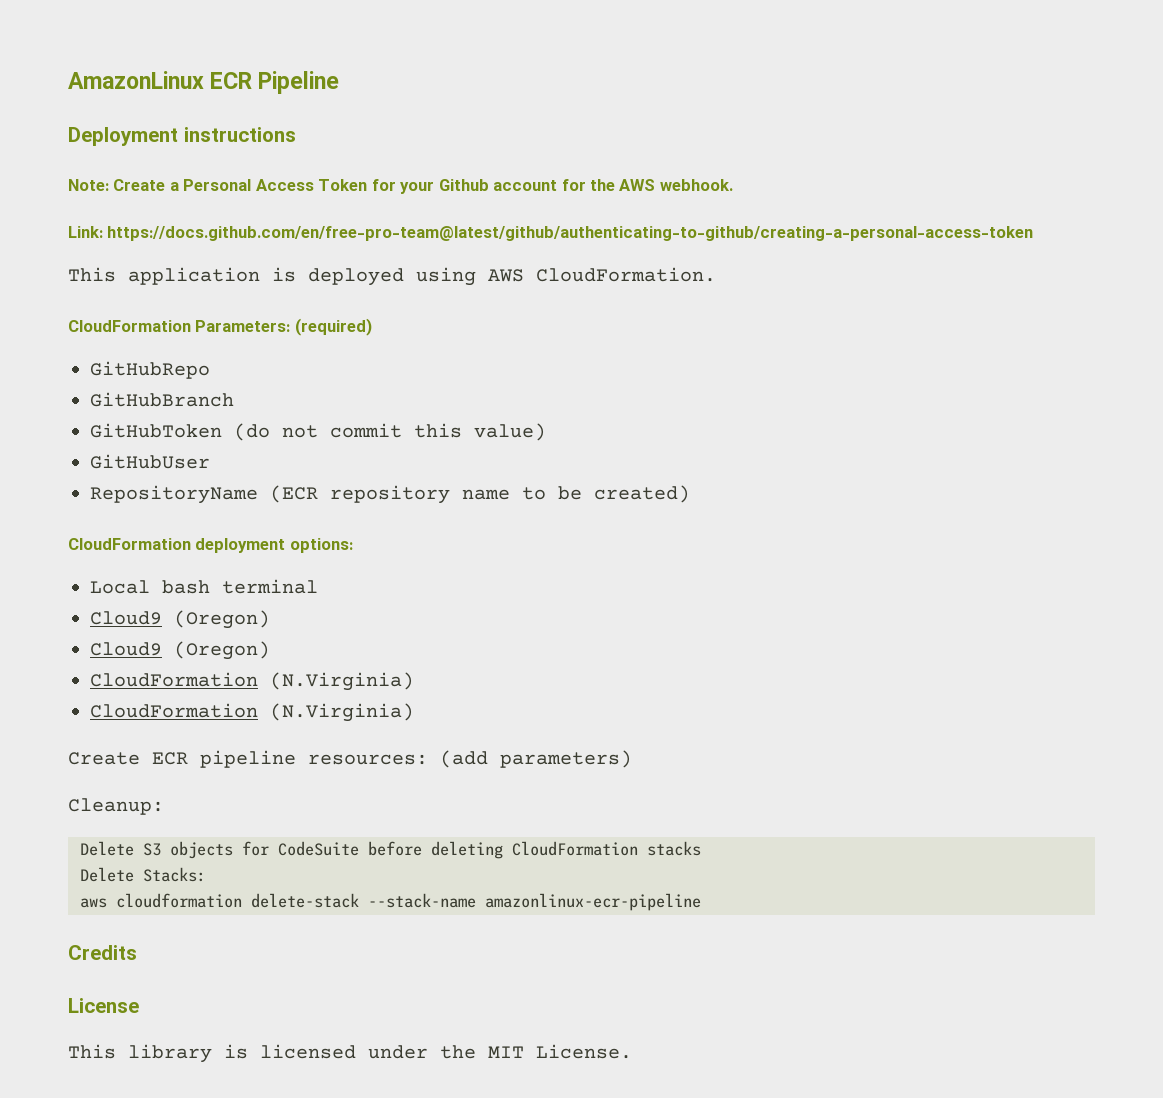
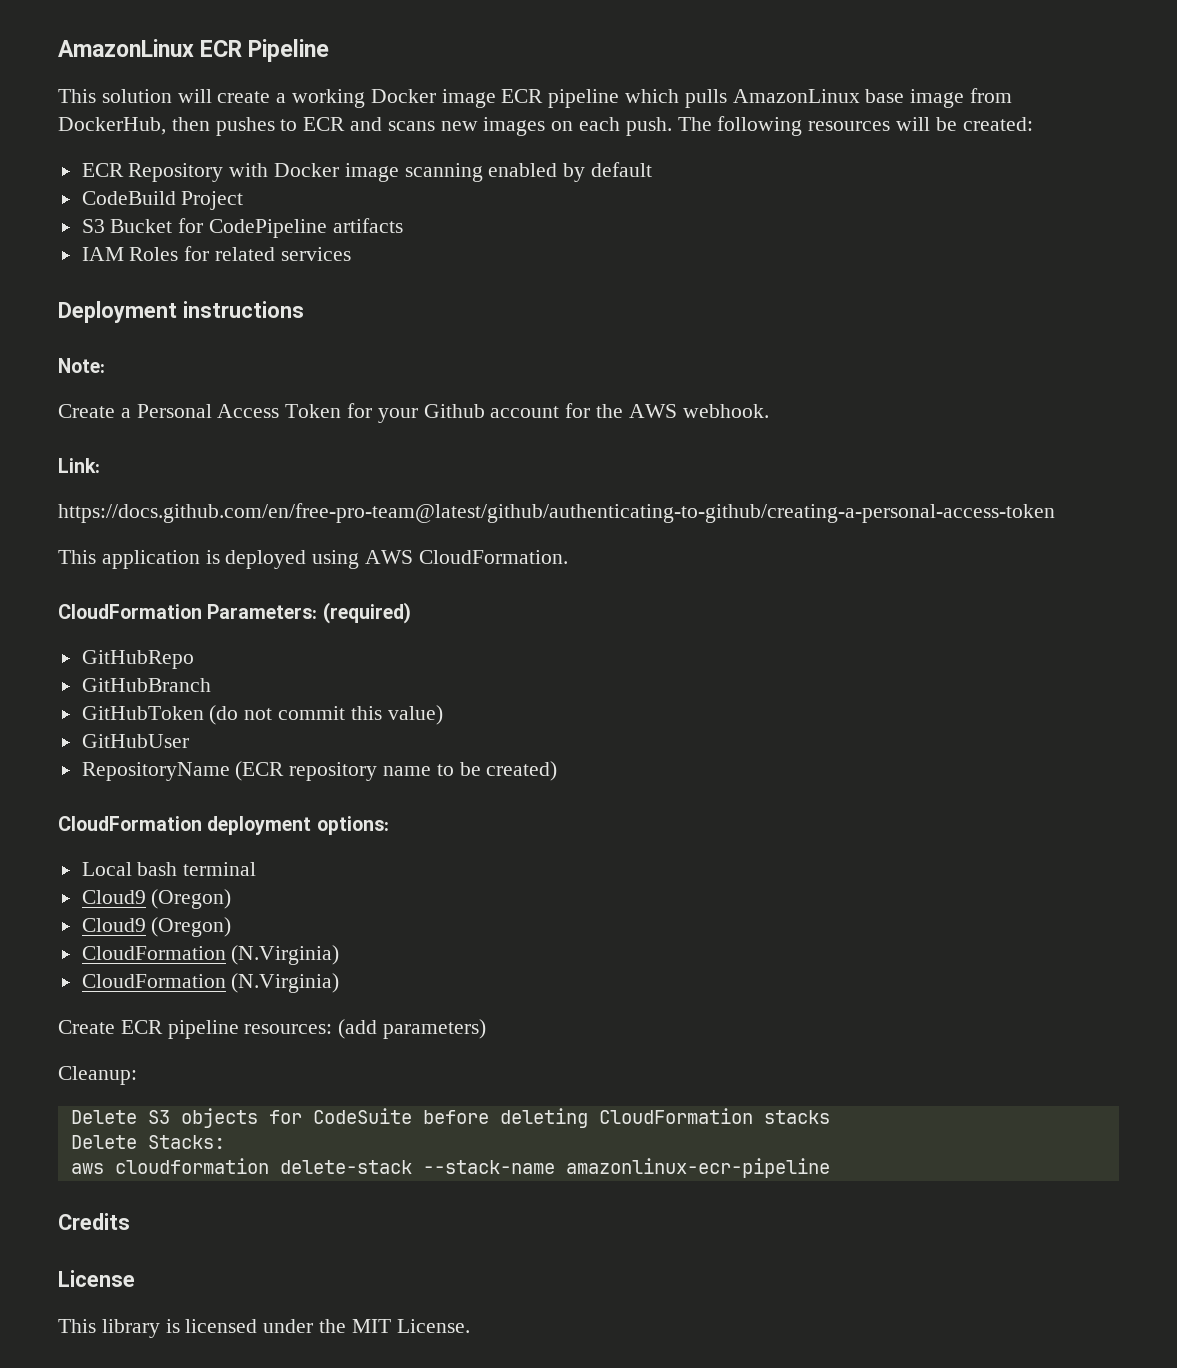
(340, 82) none -> [58,88,1013,108] [58,116,1033,136] [81,162,653,182] [81,191,244,210] [81,218,403,238] [81,246,351,261] // This solution will create a working Docker image ECR pipeline which pulls AmazonLinux base image from DockerHub, then pushes to ECR and scans new images on each push. The following resources will be created: // ECR Repository with Docker image scanning enabled by default // CodeBuild Project // S3 Bucket for CodePipeline artifacts // IAM Roles for related services
(109, 185) none -> (105, 365) //
(103, 232) none -> (100, 465) //

